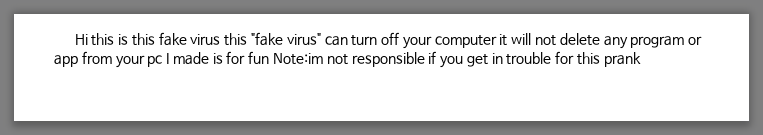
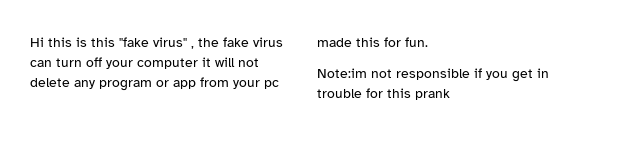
[158,32,321,46] fake virus this "fake virus" -> [119,37,283,49] "fake virus" , the fake virus
[166,51,270,65] I made is for fun -> [317,37,428,47] made this for fun. //

